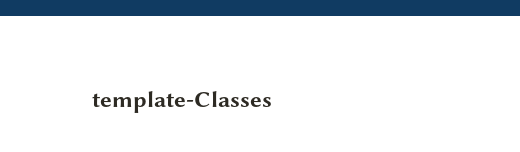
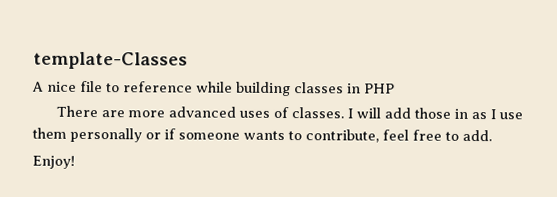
(272, 102) none -> [32,80,395,97] [56,105,524,120] [32,127,492,143] [32,155,75,169] // A nice file to reference while building classes in PHP // There are more advanced uses of classes. I will add those in as I use them personally or if someone wants to contribute, feel free to add. // Enjoy!

